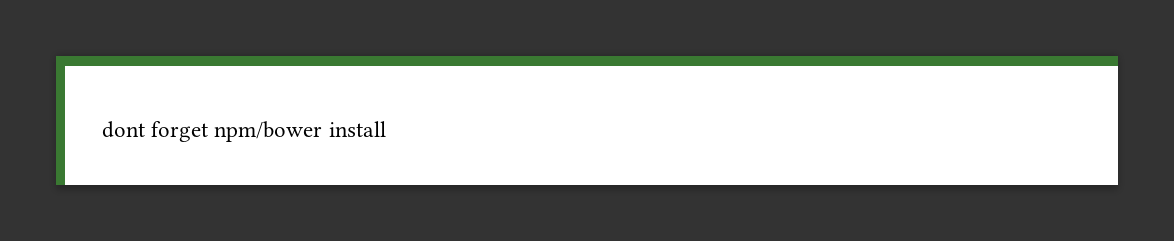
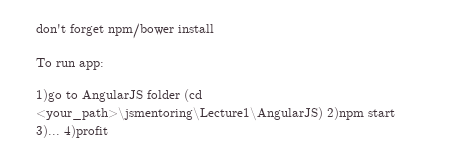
[102,121,145,138] dont -> [36,24,66,33] don't
(386, 129) none -> [36,58,104,70] [36,89,202,102] [36,107,395,121] [36,125,108,138] // To run app: // 1)go to AngularJS folder (cd <your_path>\jsmentoring\Lecture1\AngularJS) 2)npm start 3)... 4)profit

